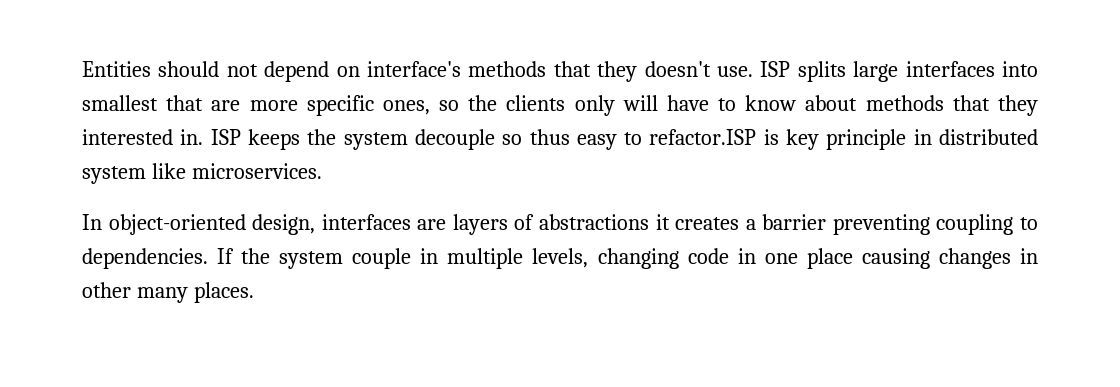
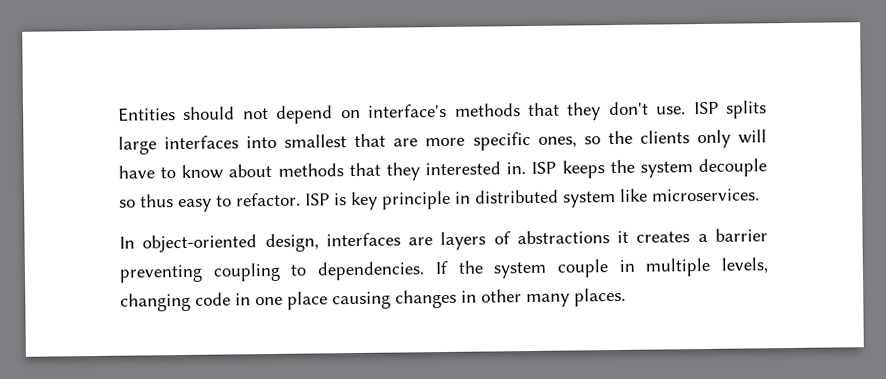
[644,61,711,77] doesn't -> [608,101,649,116] don't
[649,129,757,145] refactor.ISP -> [236,192,330,207] refactor. ISP

